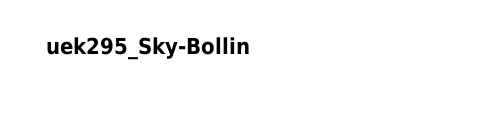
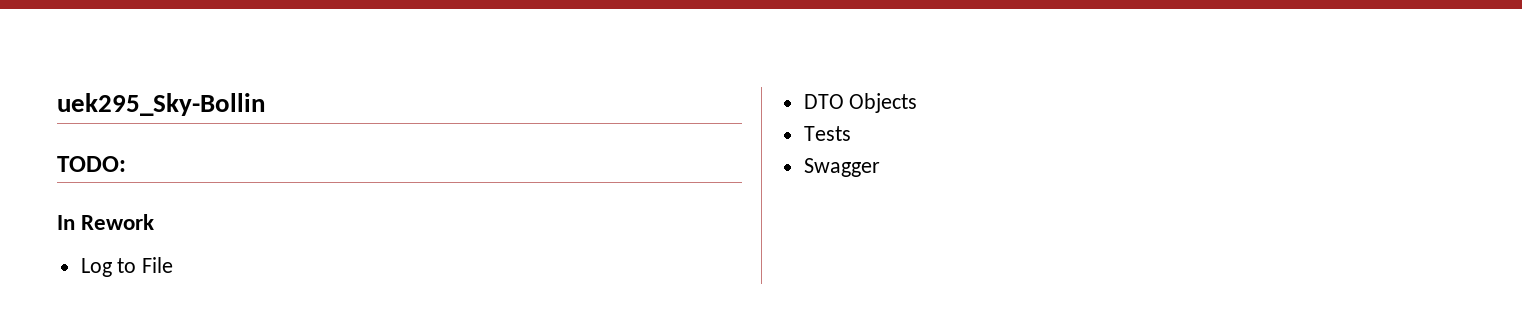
(250, 48) none -> [57,156,126,172] [57,214,155,230] [80,257,174,277] [803,93,918,113] [803,126,851,141] [803,158,880,177] // TODO: // In Rework // Log to File // DTO Objects // Tests // Swagger

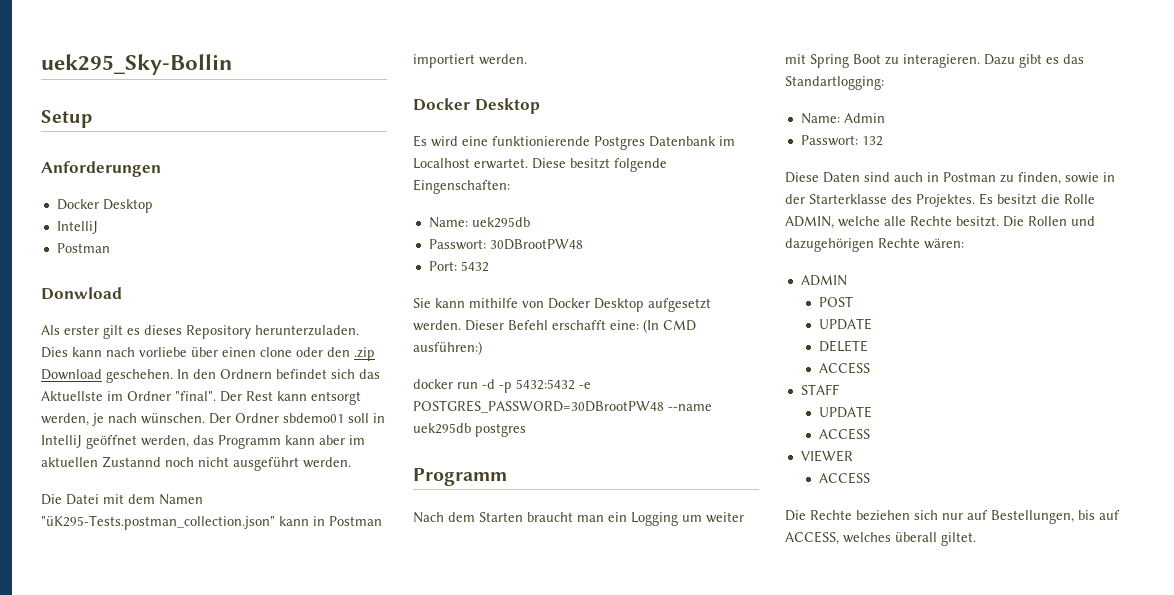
[57,156,126,172] [57,214,155,230] [80,257,174,277] [803,93,918,113] [803,126,851,141] [803,158,880,177] TODO: // In Rework // Log to File // DTO Objects // Tests // Swagger -> [41,110,92,128] [41,161,161,177] [56,199,153,213] [56,221,98,234] [56,243,110,253] [41,287,122,300] [41,325,359,339] [41,347,375,361] [41,369,380,383] [41,391,361,405] [41,413,385,426] [41,435,365,449] [41,456,351,471] [41,494,203,505] [41,515,382,530] [413,54,527,68] [413,98,540,114] [413,135,735,150] [413,158,667,172] [413,179,510,194] [428,217,530,228] [428,239,583,250] [428,261,489,272] [413,298,711,312] [413,319,696,333] [413,341,482,355] [413,379,591,393] [413,400,712,413] [413,423,526,437] [413,468,507,486] [413,512,744,526] [785,54,1084,68] [785,76,884,90] [800,113,885,124] [800,135,883,146] [785,172,1115,185] [785,193,1095,207] [785,216,1095,229] [785,238,964,252] [800,275,847,286] [818,296,853,307] [818,318,872,330] [818,340,868,352] [818,362,870,374] [800,384,839,395] [818,406,872,418] [818,428,870,440] [800,450,853,462] [818,472,870,484] [785,510,1120,524] [785,531,976,546] Setup // Anforderungen // Docker Desktop // IntelliJ // Postman // Donwload // Als erster gilt es dieses Repository herunterzuladen. Dies kann nach vorliebe über einen clone oder den .zip Download geschehen. In den Ordnern befindet sich das Aktuellste im Ordner "final". Der Rest kann entsorgt werden, je nach wünschen. Der Ordner sbdemo01 soll in IntelliJ geöffnet werden, das Programm kann aber im aktuellen Zustannd noch nicht ausgeführt werden. // Die Datei mit dem Namen "üK295-Tests.postman_collection.json" kann in Postman importiert werden. // Docker Desktop // Es wird eine funktionierende Postgres Datenbank im Localhost erwartet. Diese besitzt folgende Eingenschaften: // Name: uek295db // Passwort: 30DBrootPW48 // Port: 5432 // Sie kann mithilfe von Docker Desktop aufgesetzt werden. Dieser Befehl erschafft eine: (In CMD ausführen:) // docker run -d -p 5432:5432 -e POSTGRES_PASSWORD=30DBrootPW48 --name uek295db postgres // Programm // Nach dem Starten braucht man ein Logging um weiter mit Spring Boot zu interagieren. Dazu gibt es das Standartlogging: // Name: Admin // Passwort: 132 // Diese Daten sind auch in Postman zu finden, sowie in der Starterklasse des Projektes. Es besitzt die Rolle ADMIN, welche alle Rechte besitzt. Die Rollen und dazugehörigen Rechte wären: // ADMIN // POST // UPDATE // DELETE // ACCESS // STAFF // UPDATE // ACCESS // VIEWER // ACCESS // Die Rechte beziehen sich nur auf Bestellungen, bis auf ACCESS, welches überall giltet.

